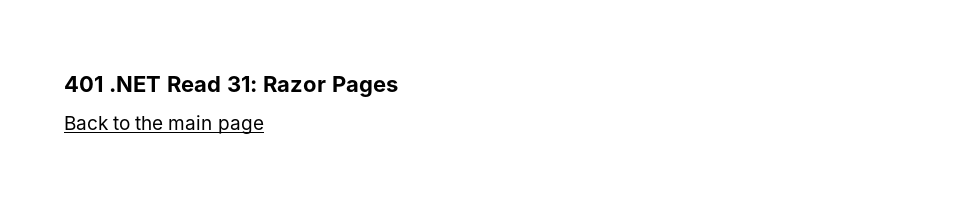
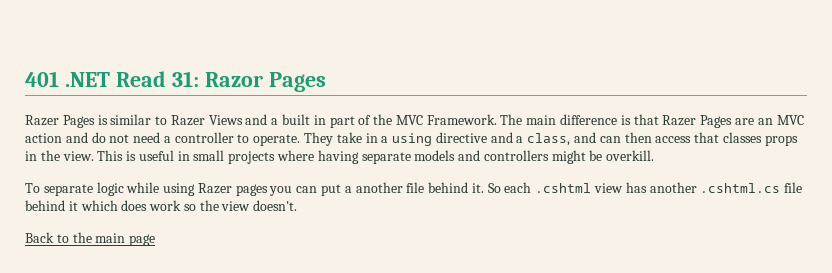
(398, 86) none -> [25,114,804,128] [25,132,798,146] [25,150,655,164] [25,182,803,196] [25,200,298,211] // Razer Pages is similar to Razer Views and a built in part of the MVC Framework. The main difference is that Razer Pages are an MVC action and do not need a controller to operate. They take in a using directive and a class, and can then access that classes props in the view. This is useful in small projects where having separate models and controllers might be overkill. // To separate logic while using Razer pages you can put a another file behind it. So each .cshtml view has another .cshtml.cs file behind it which does work so the view doesn't.

